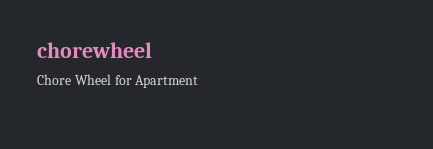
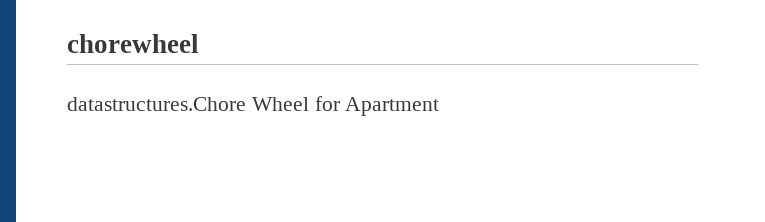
[37,74,71,85] Chore -> [67,97,246,111] datastructures.Chore

